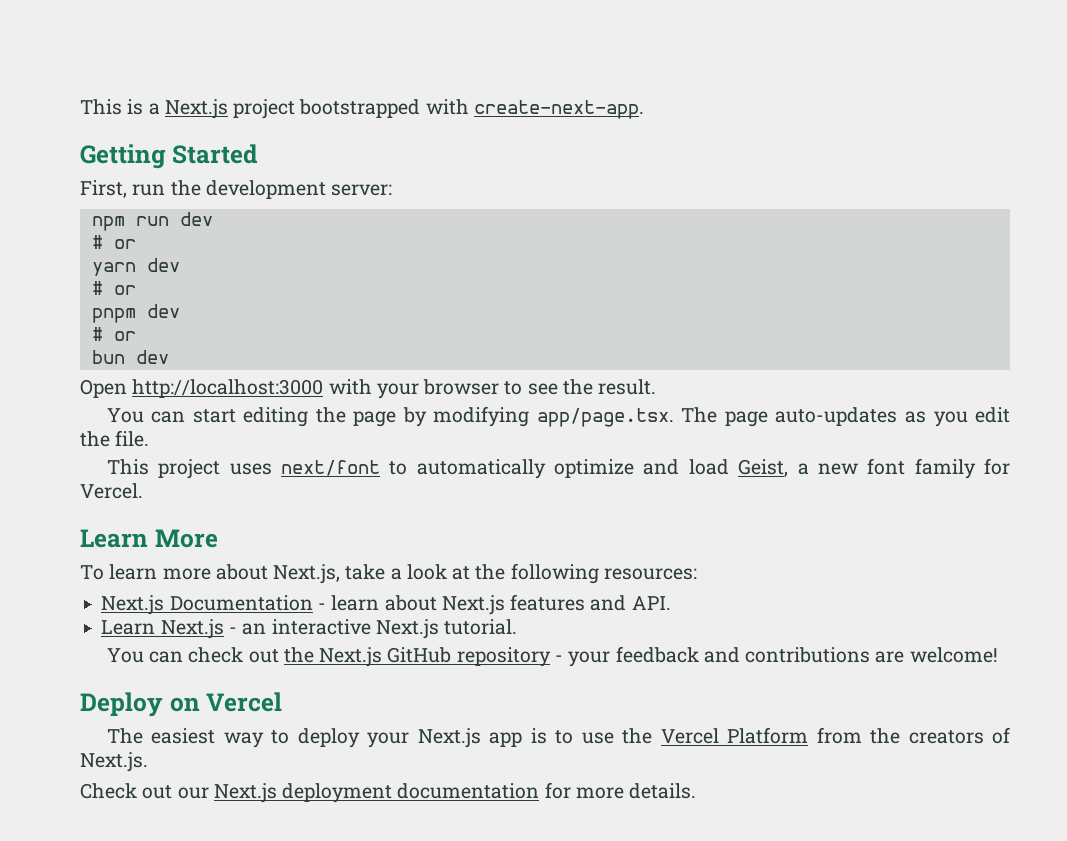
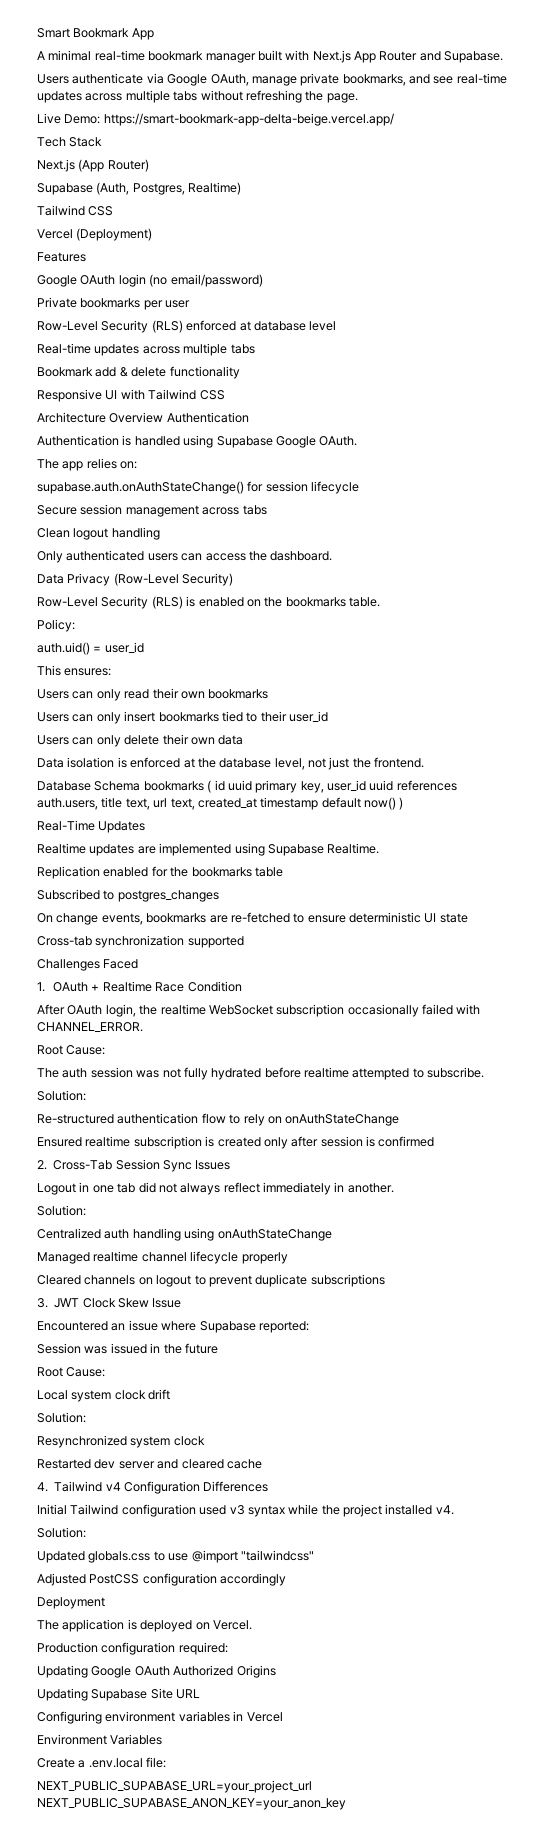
[80,99,644,119] [80,144,258,169] [80,180,393,199] [91,212,213,231] [91,235,136,249] [91,258,180,276] [91,281,136,295] [91,304,180,323] [91,327,136,341] [91,350,169,364] [80,379,657,399] [106,406,1011,427] [80,430,150,447] [106,458,1010,479] [80,483,143,499] [80,529,218,548] [80,563,697,584] [101,594,671,615] [101,619,518,639] [106,646,998,667] [80,692,283,717] [106,727,1011,748] [80,752,148,772] [80,782,697,803] This is a Next.js project bootstrapped with create-next-app. // Getting Started // First, run the development server: // npm run dev // # or // yarn dev // # or // pnpm dev // # or // bun dev // Open http://localhost:3000 with your browser to see the result. // You can start editing the page by modifying app/page.tsx. The page auto-updates as you edit the file. // This project uses next/font to automatically optimize and load Geist, a new font family for Vercel. // Learn More // To learn more about Next.js, take a look at the following resources: // Next.js Documentation - learn about Next.js features and API. // Learn Next.js - an interactive Next.js tutorial. // You can check out the Next.js GitHub repository - your feedback and contributions are welcome! // Deploy on Vercel // The easiest way to deploy your Next.js app is to use the Vercel Platform from the creators of Next.js. // Check out our Next.js deployment documentation for more details. -> [37,28,154,40] [37,50,504,63] [37,73,507,86] [37,90,358,103] [37,113,394,126] [37,137,103,147] [37,159,149,172] [37,182,242,195] [37,205,114,216] [37,228,153,241] [37,252,86,262] [37,274,263,287] [37,297,191,310] [37,320,337,333] [37,343,255,356] [37,366,240,379] [37,389,225,402] [37,412,249,423] [37,435,358,448] [37,458,138,471] [37,481,360,494] [37,504,267,517] [37,527,160,540] [37,550,333,563] [37,573,234,586] [37,596,380,609] [37,619,75,632] [37,642,144,655] [37,665,112,676] [37,688,269,701] [37,711,328,724] [37,734,244,747] [37,757,425,770] [37,780,457,793] [37,797,404,810] [37,820,146,833] [37,843,380,856] [37,866,283,879] [37,889,219,902] [37,912,468,925] [37,935,244,948] [37,959,139,971] [37,981,242,992] [37,1004,481,1017] [37,1022,143,1032] [37,1045,106,1055] [37,1067,485,1080] [37,1090,86,1101] [37,1113,400,1126] [37,1136,435,1149] [37,1159,231,1172] [37,1182,394,1195] [37,1205,86,1216] [37,1228,332,1241] [37,1251,288,1264] [37,1274,385,1287] [37,1298,182,1308] [37,1320,309,1333] [37,1343,218,1354] [37,1367,106,1377] [37,1389,171,1402] [37,1412,86,1423] [37,1435,205,1448] [37,1459,262,1469] [37,1481,269,1494] [37,1504,454,1517] [37,1527,86,1538] [37,1550,314,1563] [37,1573,287,1586] [37,1597,105,1609] [37,1619,252,1632] [37,1642,228,1655] [37,1665,276,1678] [37,1688,201,1701] [37,1711,283,1724] [37,1734,163,1745] [37,1757,167,1768] [37,1780,312,1793] [37,1798,346,1810] Smart Bookmark App // A minimal real-time bookmark manager built with Next.js App Router and Supabase. // Users authenticate via Google OAuth, manage private bookmarks, and see real-time updates across multiple tabs without refreshing the page. // Live Demo: https://smart-bookmark-app-delta-beige.vercel.app/ // Tech Stack // Next.js (App Router) // Supabase (Auth, Postgres, Realtime) // Tailwind CSS // Vercel (Deployment) // Features // Google OAuth login (no email/password) // Private bookmarks per user // Row-Level Security (RLS) enforced at database level // Real-time updates across multiple tabs // Bookmark add & delete functionality // Responsive UI with Tailwind CSS // Architecture Overview Authentication // Authentication is handled using Supabase Google OAuth. // The app relies on: // supabase.auth.onAuthStateChange() for session lifecycle // Secure session management across tabs // Clean logout handling // Only authenticated users can access the dashboard. // Data Privacy (Row-Level Security) // Row-Level Security (RLS) is enabled on the bookmarks table. // Policy: // auth.uid() = user_id // This ensures: // Users can only read their own bookmarks // Users can only insert bookmarks tied to their user_id // Users can only delete their own data // Data isolation is enforced at the database level, not just the frontend. // Database Schema bookmarks ( id uuid primary key, user_id uuid references auth.users, title text, url text, created_at timestamp default now() ) // Real-Time Updates // Realtime updates are implemented using Supabase Realtime. // Replication enabled for the bookmarks table // Subscribed to postgres_changes // On change events, bookmarks are re-fetched to ensure deterministic UI state // Cross-tab synchronization supported // Challenges Faced // 1. OAuth + Realtime Race Condition // After OAuth login, the realtime WebSocket subscription occasionally failed with CHANNEL_ERROR. // Root Cause: // The auth session was not fully hydrated before realtime attempted to subscribe. // Solution: // Re-structured authentication flow to rely on onAuthStateChange // Ensured realtime subscription is created only after session is confirmed // 2. Cross-Tab Session Sync Issues // Logout in one tab did not always reflect immediately in another. // Solution: // Centralized auth handling using onAuthStateChange // Managed realtime channel lifecycle properly // Cleared channels on logout to prevent duplicate subscriptions // 3. JWT Clock Skew Issue // Encountered an issue where Supabase reported: // Session was issued in the future // Root Cause: // Local system clock drift // Solution: // Resynchronized system clock // Restarted dev server and cleared cache // 4. Tailwind v4 Configuration Differences // Initial Tailwind configuration used v3 syntax while the project installed v4. // Solution: // Updated globals.css to use @import "tailwindcss" // Adjusted PostCSS configuration accordingly // Deployment // The application is deployed on Vercel. // Production configuration required: // Updating Google OAuth Authorized Origins // Updating Supabase Site URL // Configuring environment variables in Vercel // Environment Variables // Create a .env.local file: // NEXT_PUBLIC_SUPABASE_URL=your_project_url NEXT_PUBLIC_SUPABASE_ANON_KEY=your_anon_key

